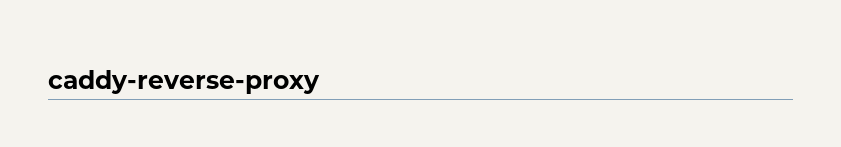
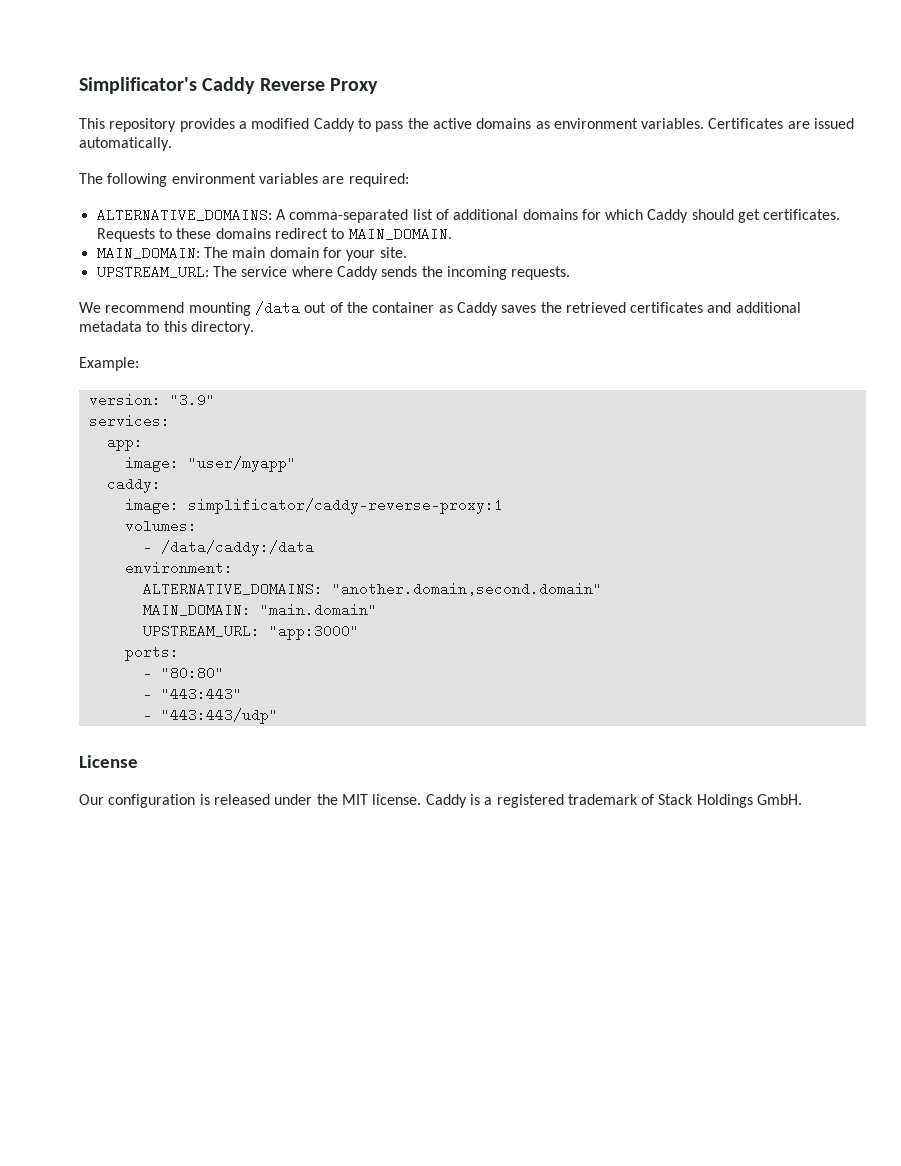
[48,70,320,94] caddy-reverse-proxy -> [79,77,379,94] [79,118,855,132] [79,137,172,151] [79,173,409,187] [96,208,841,223] [96,227,452,242] [96,246,407,261] [96,265,571,280] [79,301,801,316] [79,321,254,335] [79,357,139,371] [88,393,215,407] [88,414,170,428] [106,435,143,451] [124,456,296,472] [106,477,161,493] [124,498,503,514] [124,519,197,533] [142,540,314,556] [124,561,233,575] [142,582,602,596] [142,603,377,617] [142,624,359,640] [124,645,179,661] [142,666,224,680] [142,687,242,701] [142,708,278,724] [79,755,138,768] [79,794,803,808] Simplificator's Caddy Reverse Proxy // This repository provides a modified Caddy to pass the active domains as environment variables. Certificates are issued automatically. // The following environment variables are required: // ALTERNATIVE_DOMAINS: A comma-separated list of additional domains for which Caddy should get certificates. Requests to these domains redirect to MAIN_DOMAIN. // MAIN_DOMAIN: The main domain for your site. // UPSTREAM_URL: The service where Caddy sends the incoming requests. // We recommend mounting /data out of the container as Caddy saves the retrieved certificates and additional metadata to this directory. // Example: // version: "3.9" // services: // app: // image: "user/myapp" // caddy: // image: simplificator/caddy-reverse-proxy:1 // volumes: // - /data/caddy:/data // environment: // ALTERNATIVE_DOMAINS: "another.domain,second.domain" // MAIN_DOMAIN: "main.domain" // UPSTREAM_URL: "app:3000" // ports: // - "80:80" // - "443:443" // - "443:443/udp" // License // Our configuration is released under the MIT license. Caddy is a registered trademark of Stack Holdings GmbH.

